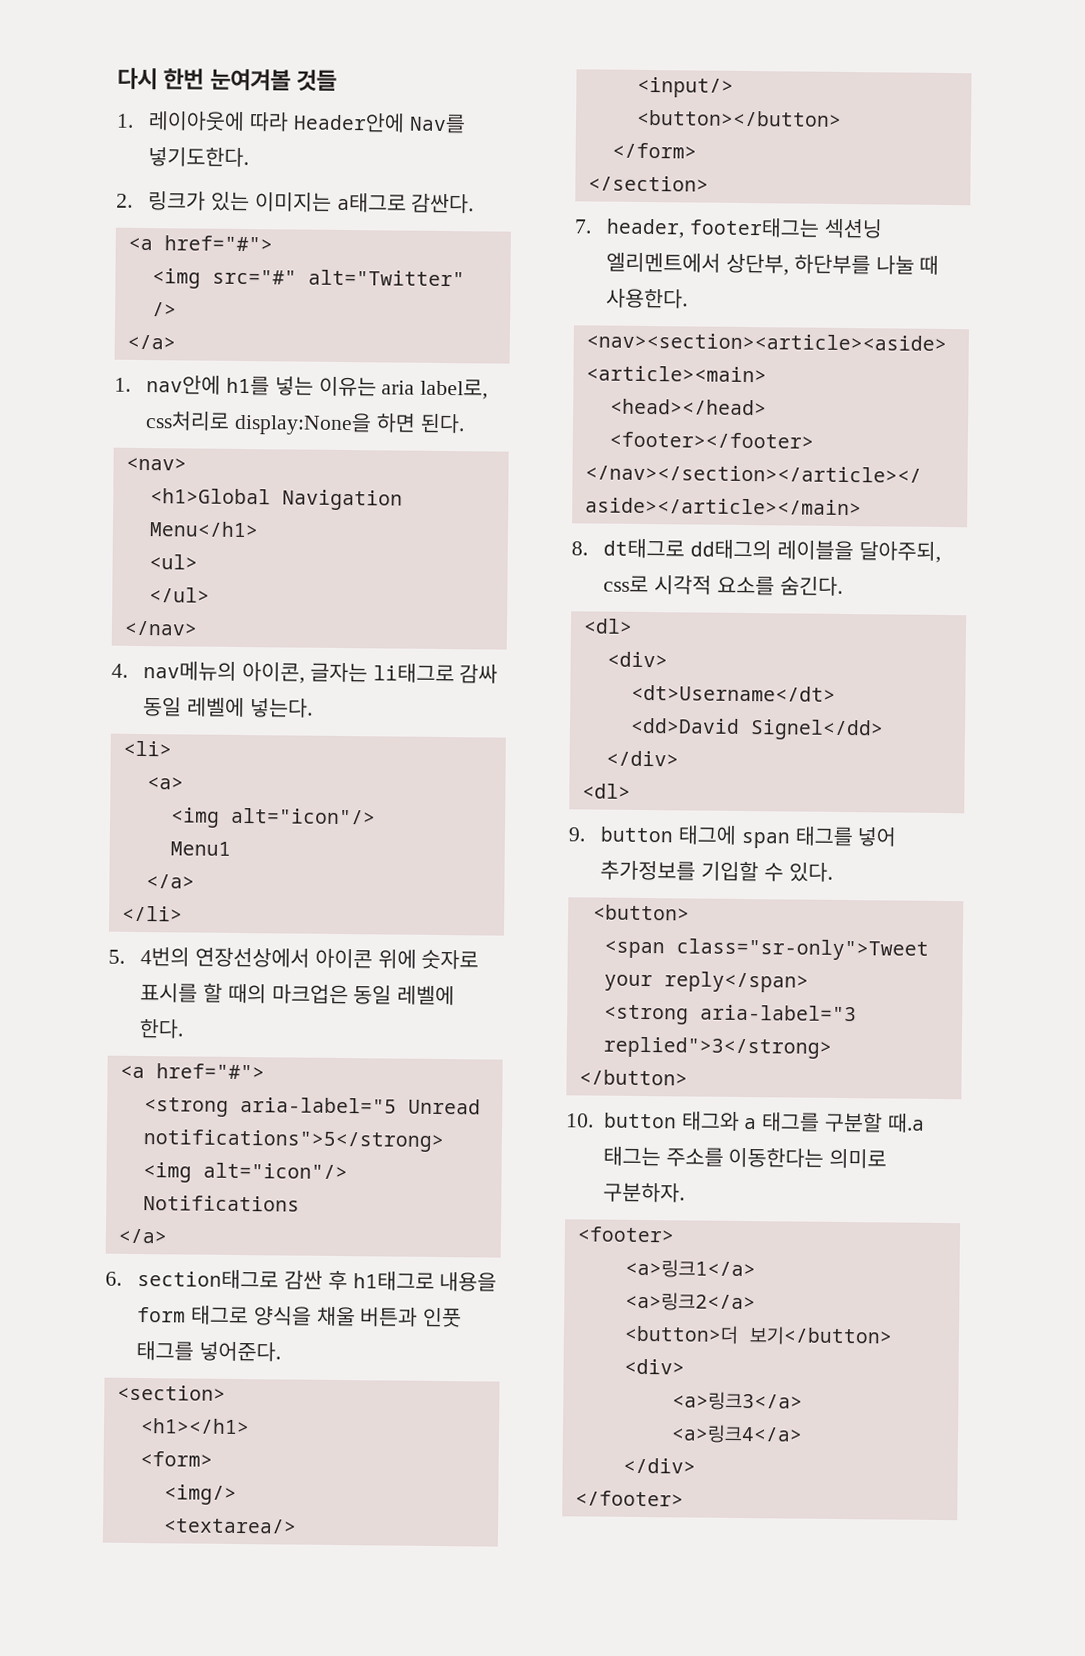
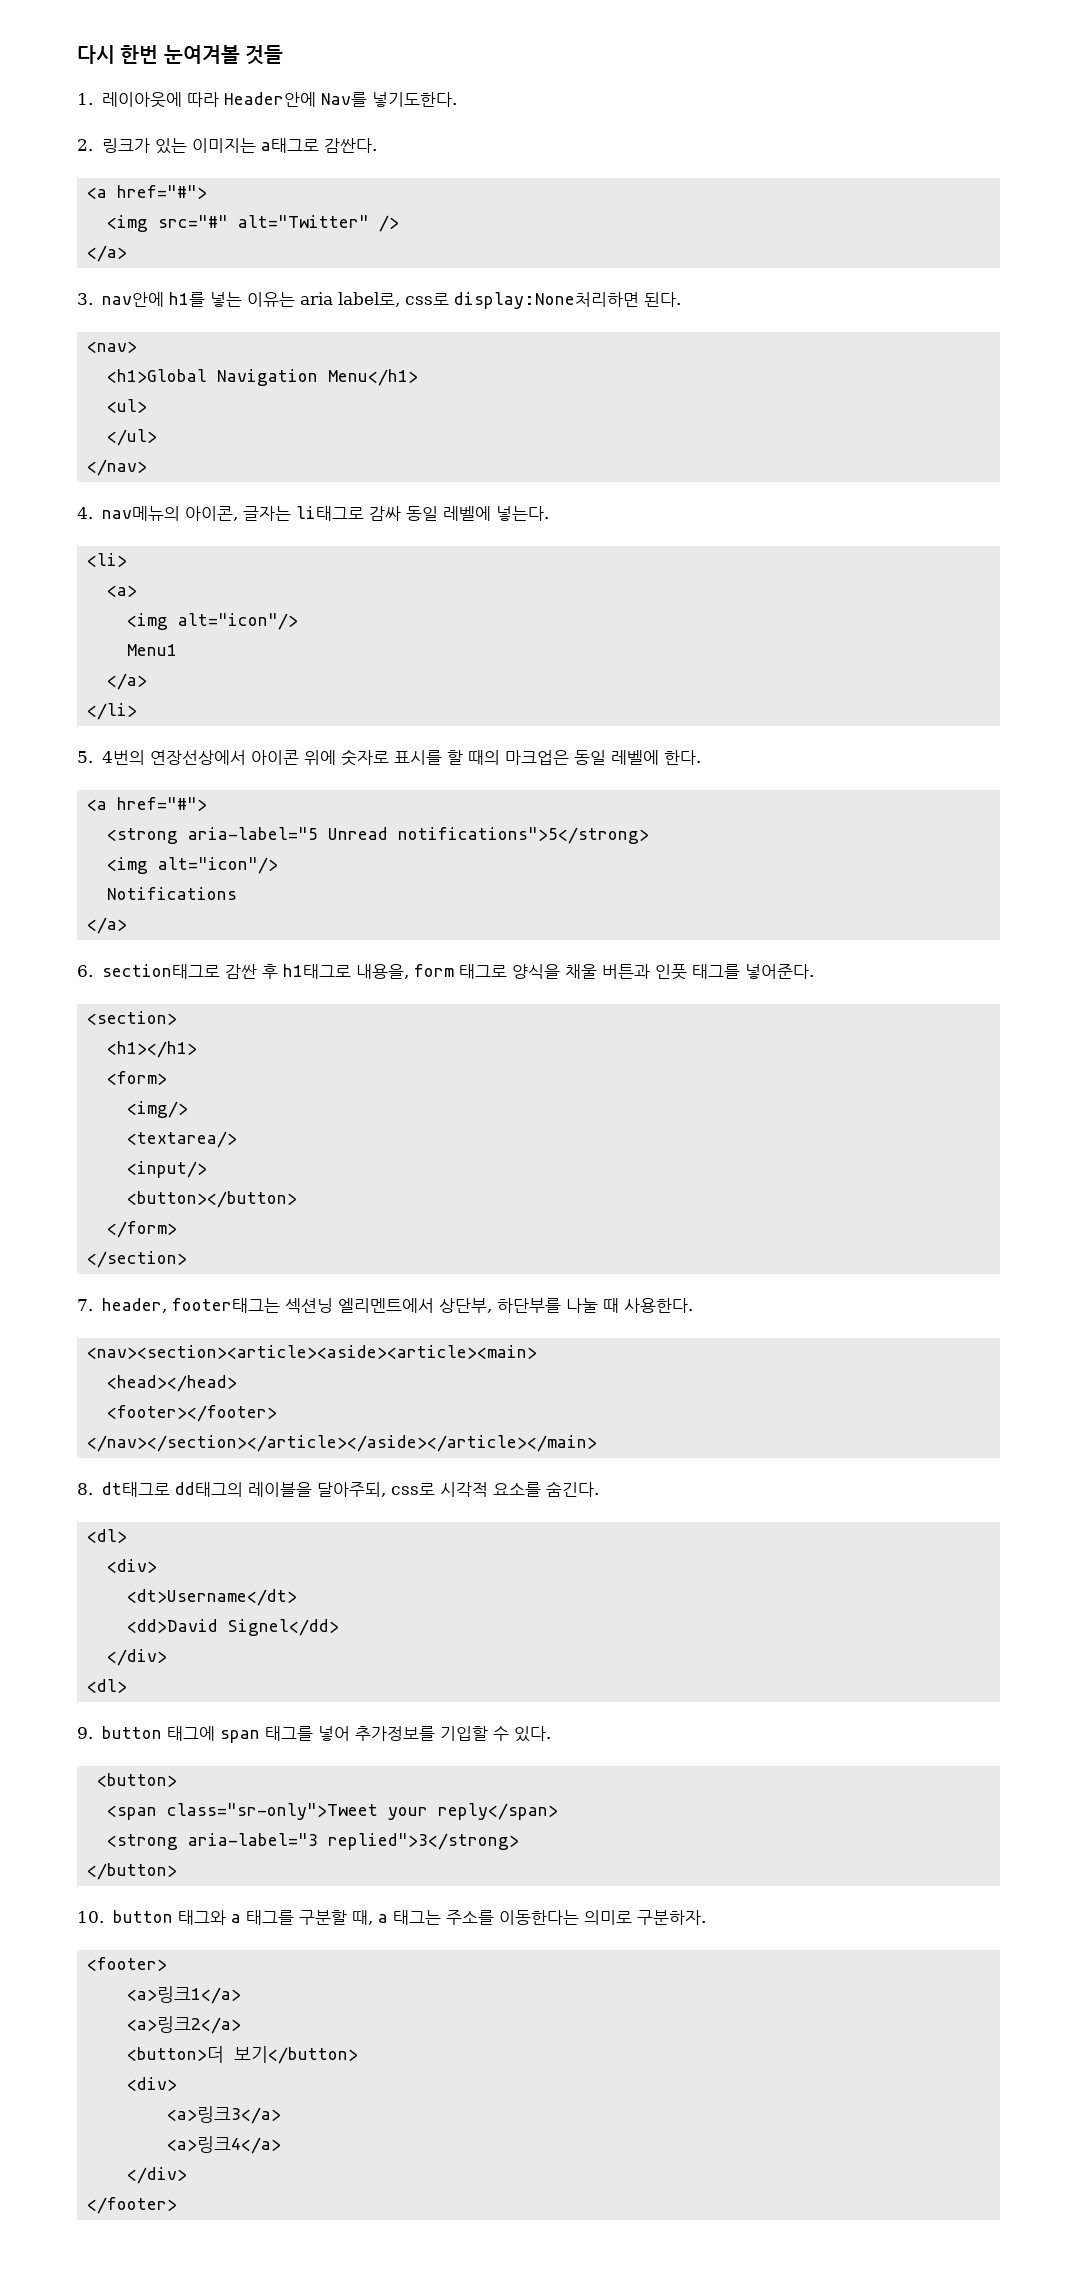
[114,377,131,392] 1. -> [77,293,93,305] 3.
[145,411,416,436] css처리로 display:None을 하면 -> [404,292,639,309] css로 display:None처리하면
[439,1271,498,1292] 내용을 -> [355,964,409,979] 내용을,
[886,1113,925,1133] 때.a -> [351,1910,388,1925] 때, a

